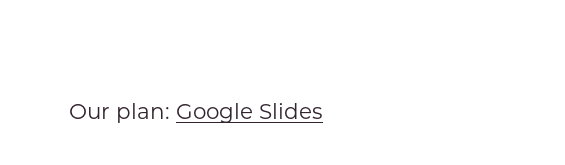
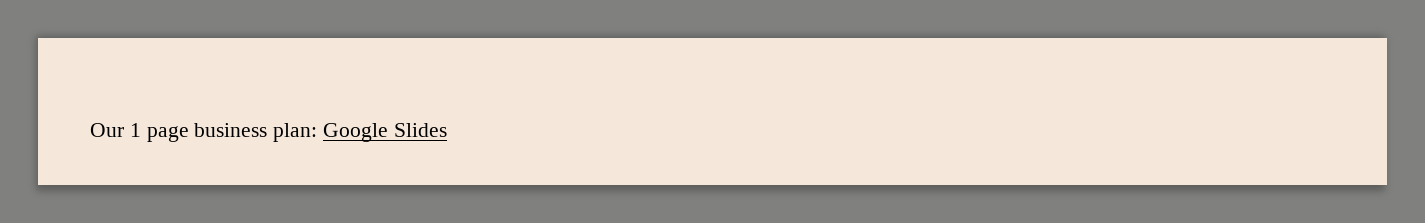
(110, 111) none -> [129,123,268,142] 1 page business

